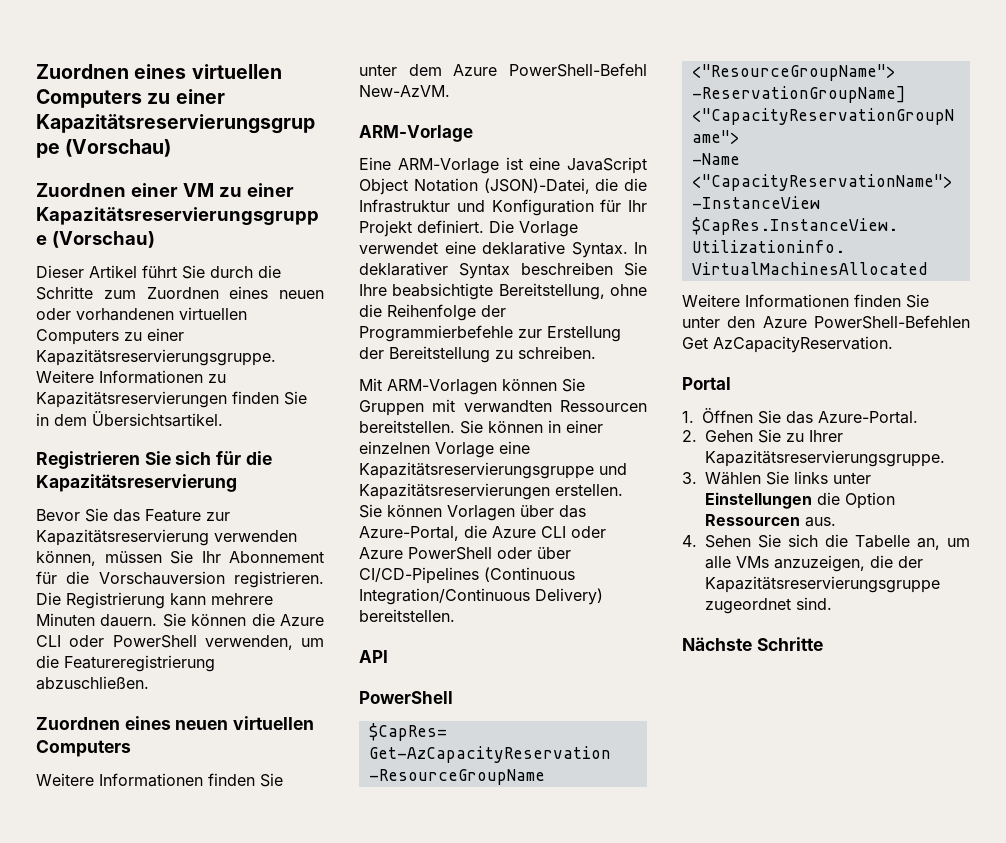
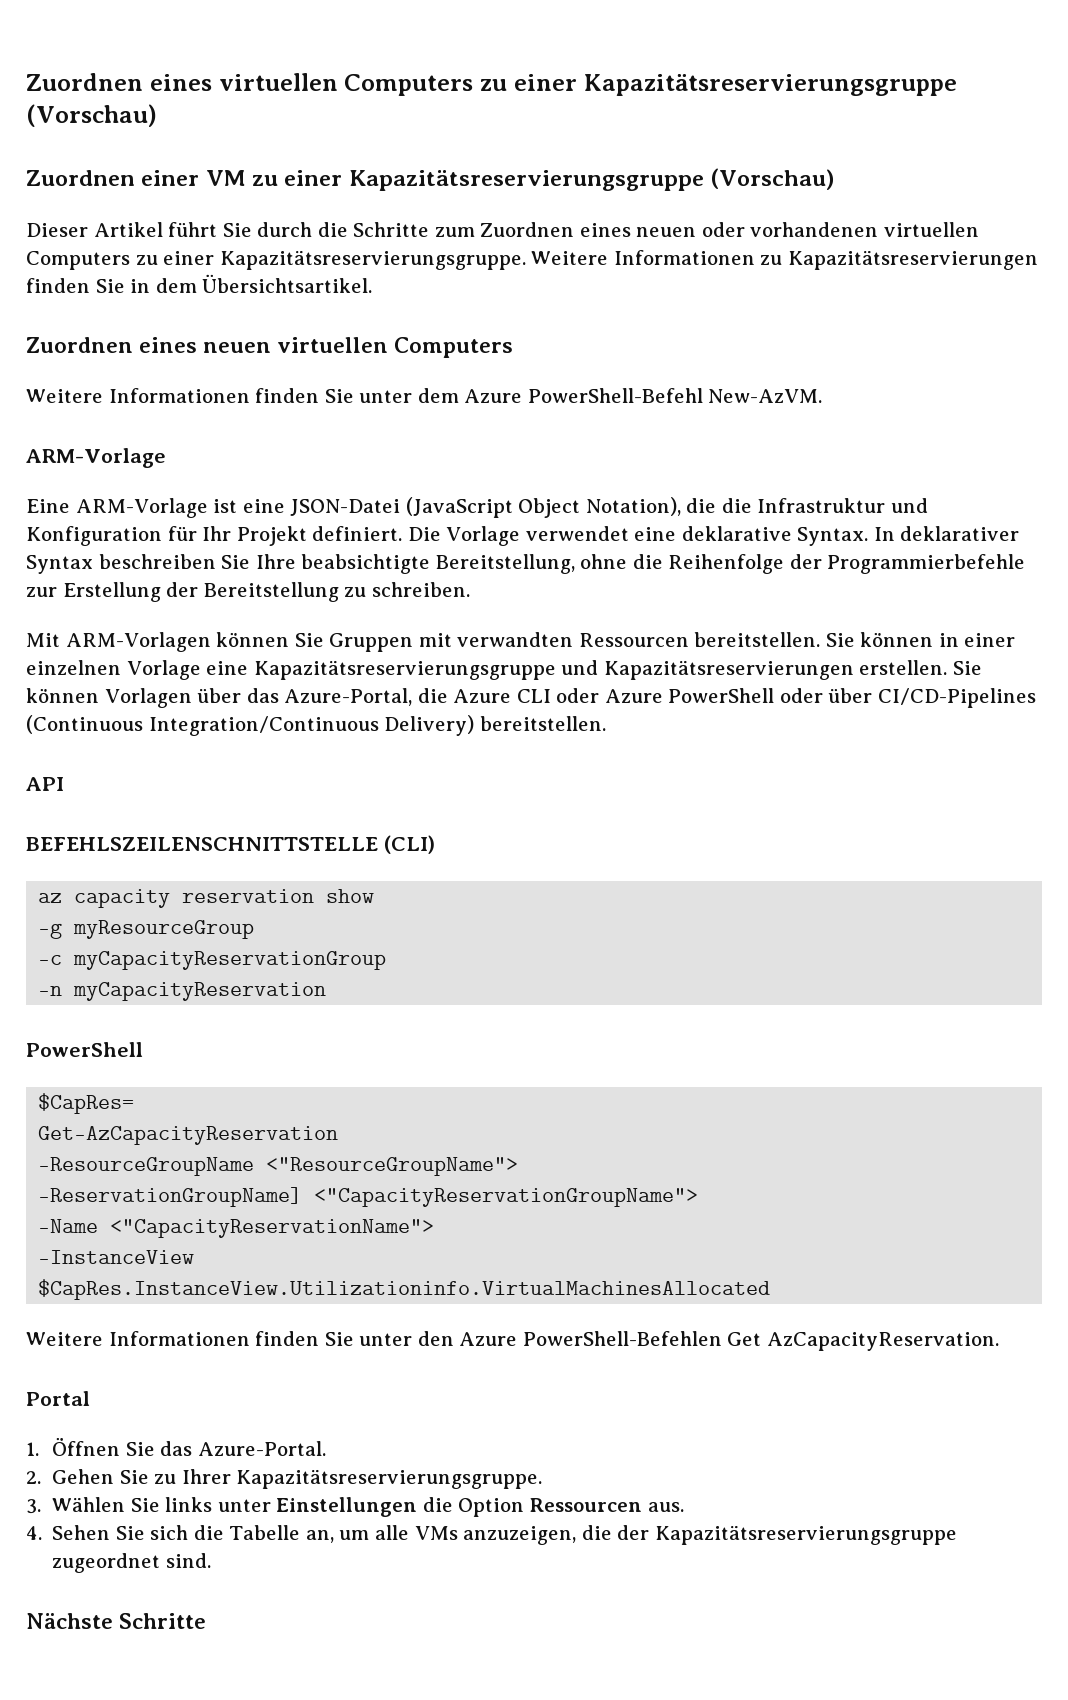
[36,451,272,469] [36,474,237,492] [36,508,230,522] [36,529,297,546] [36,550,324,566] [36,571,324,588] [36,592,273,609] [36,613,324,627] [36,635,324,650] [36,655,215,672] [36,676,149,690] // Registrieren Sie sich für die Kapazitätsreservierung // Bevor Sie das Feature zur Kapazitätsreservierung verwenden können, müssen Sie Ihr Abonnement für die Vorschauversion registrieren. Die Registrierung kann mehrere Minuten dauern. Sie können die Azure CLI oder PowerShell verwenden, um die Featureregistrierung abzuschließen. -> (373, 283) none
[567,157,647,174] [359,178,590,195] JavaScript Object Notation (JSON)-Datei, -> [290,497,681,518] JSON-Datei (JavaScript Object Notation),
(388, 656) none -> [26,835,435,854] [38,889,375,908] [38,920,255,939] [38,951,387,970] [38,982,327,1001] // BEFEHLSZEILENSCHNITTSTELLE (CLI) // az capacity reservation show // -g myResourceGroup // -c myCapacityReservationGroup // -n myCapacityReservation

